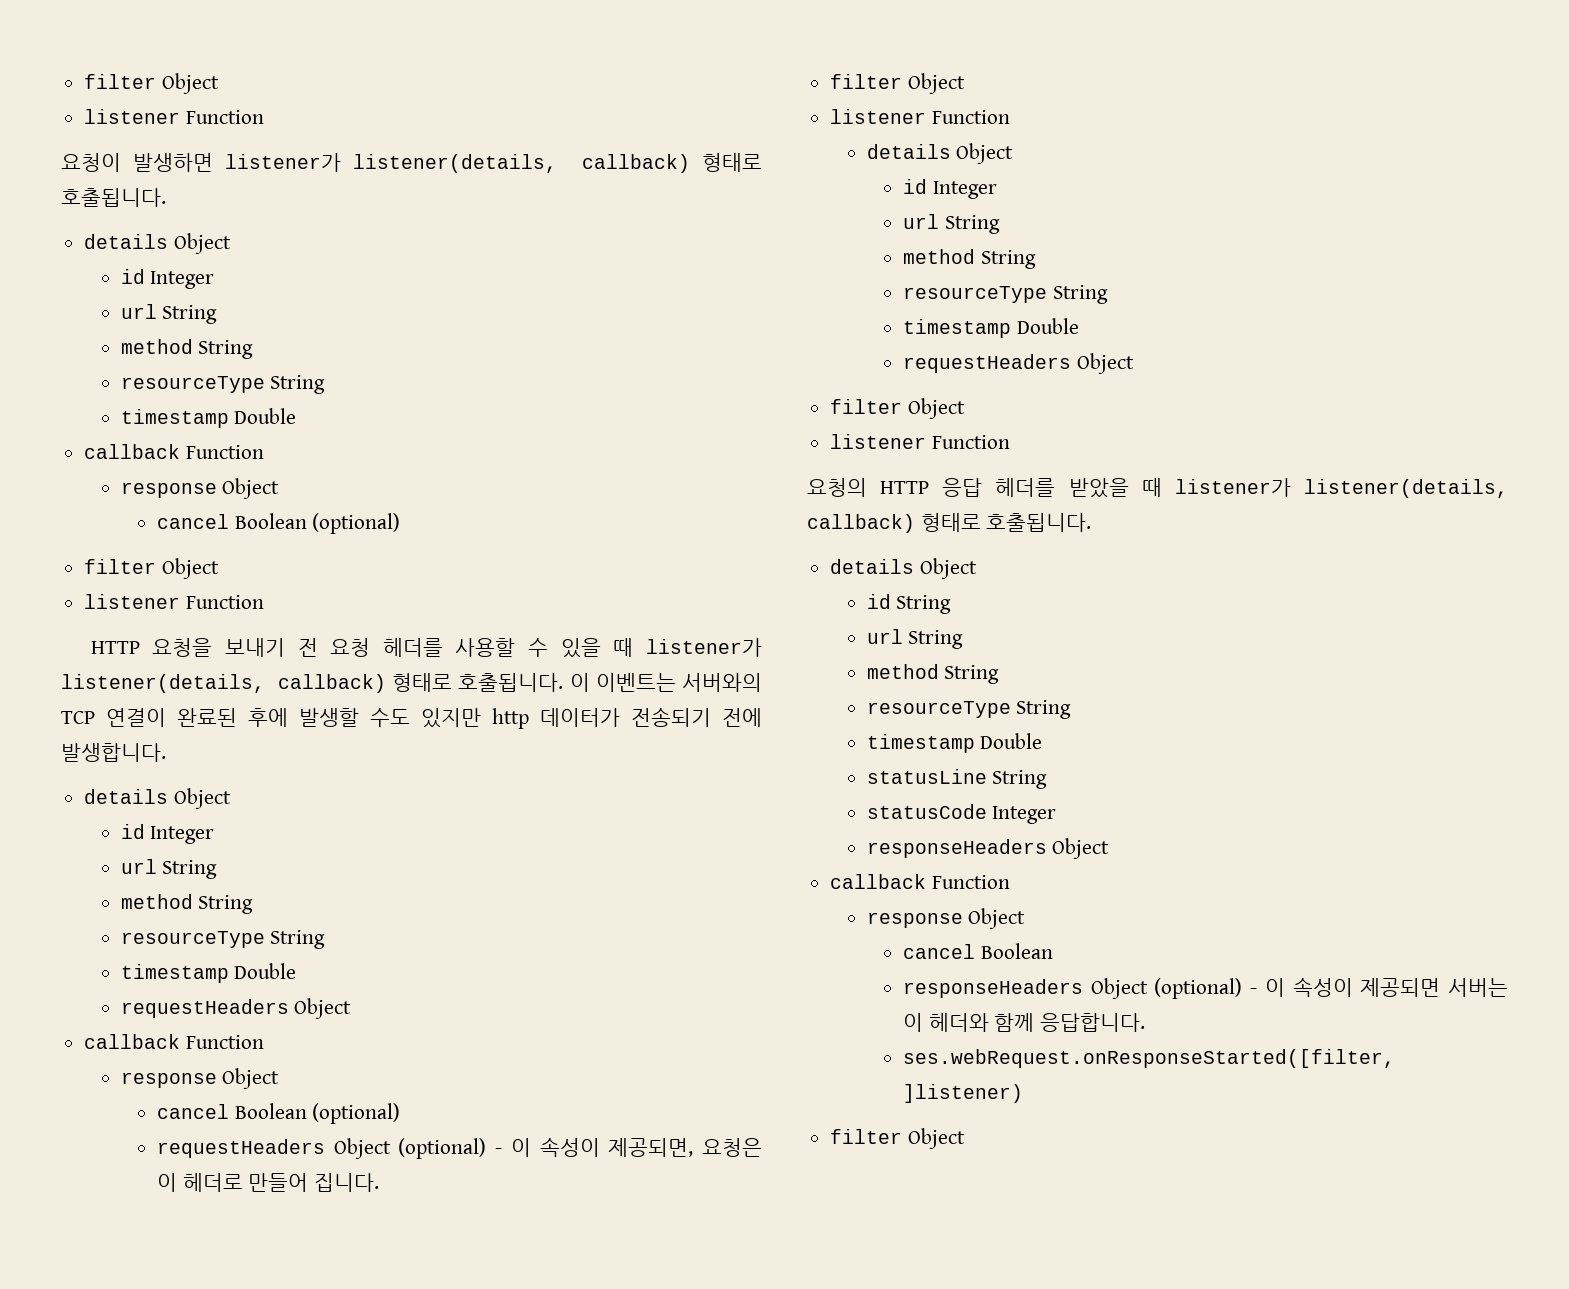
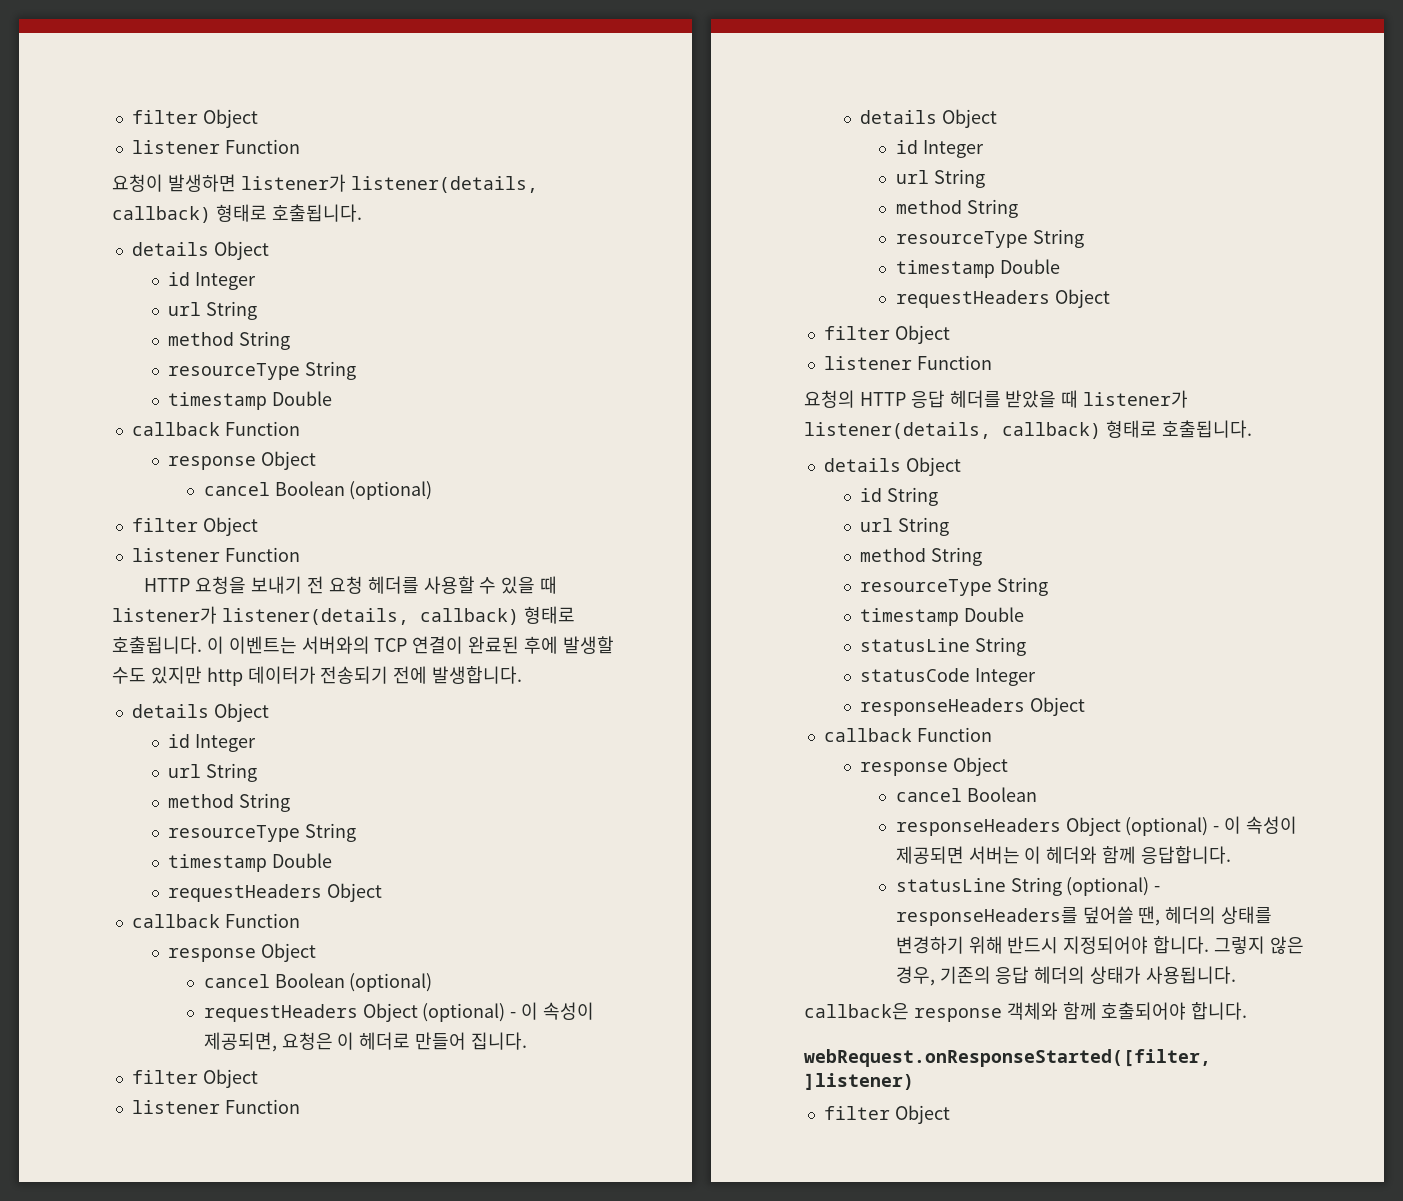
[902,1049,1395,1068] ses.webRequest.onResponseStarted([filter, -> [895,877,1161,896] [895,906,1273,926] [895,936,1304,954] [895,966,1236,986] [804,1002,1248,1022] [804,1049,1211,1067] statusLine String (optional) - responseHeaders를 덮어쓸 땐, 헤더의 상태를 변경하기 위해 반드시 지정되어야 합니다. 그렇지 않은 경우, 기존의 응답 헤더의 상태가 사용됩니다. // callback은 response 객체와 함께 호출되어야 합니다. // webRequest.onResponseStarted([filter,

